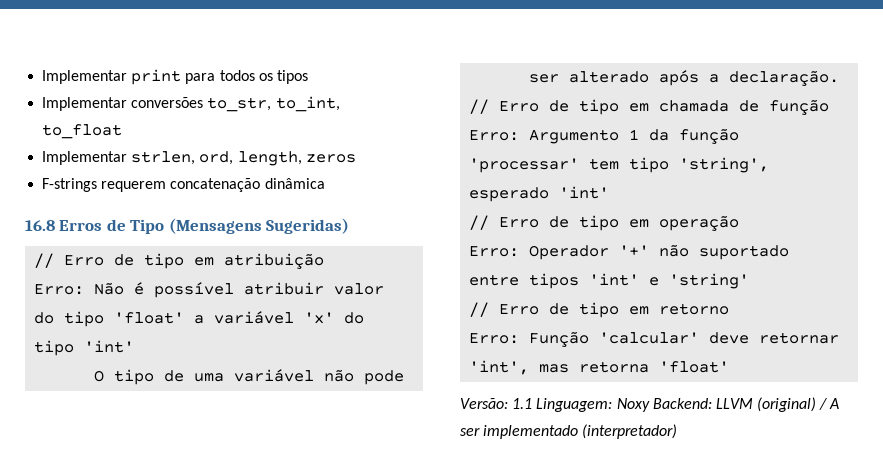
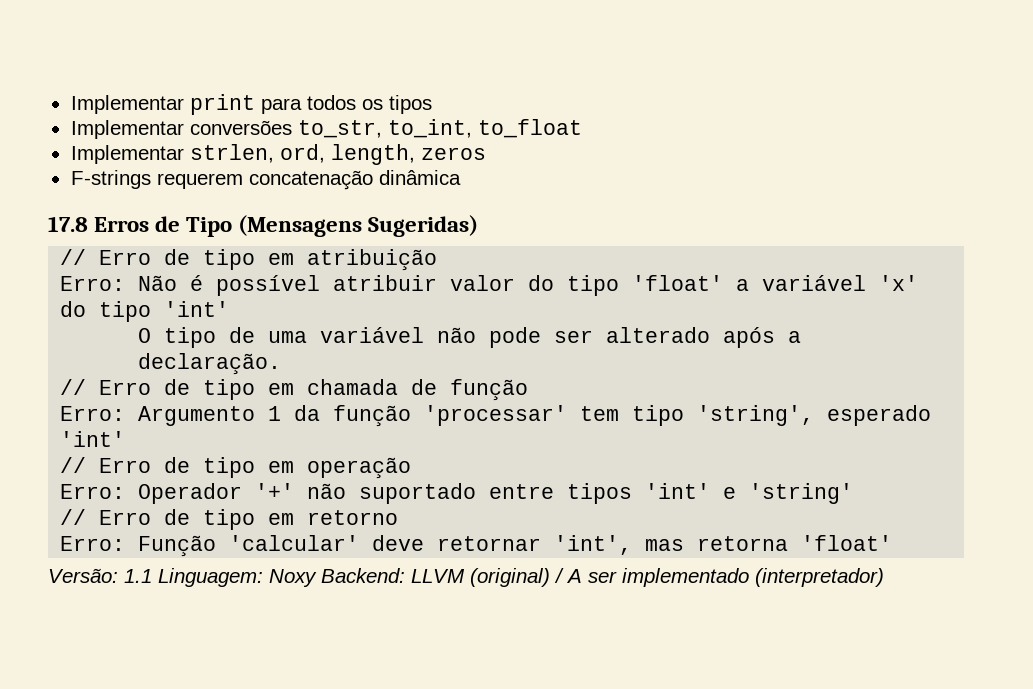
[25,220,55,231] 16.8 -> [48,216,88,232] 17.8

